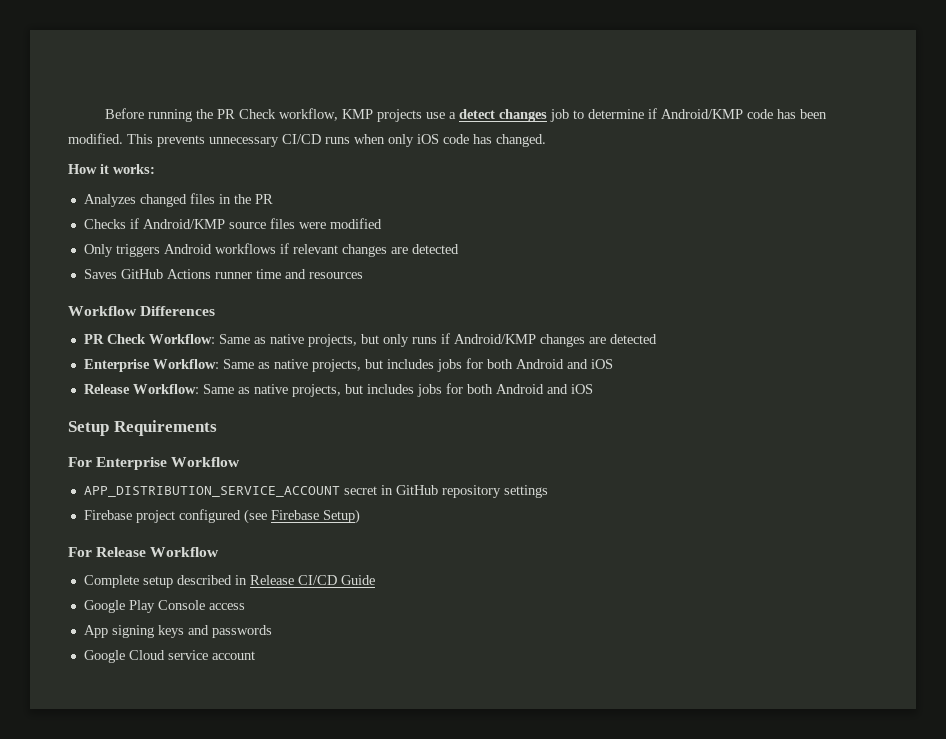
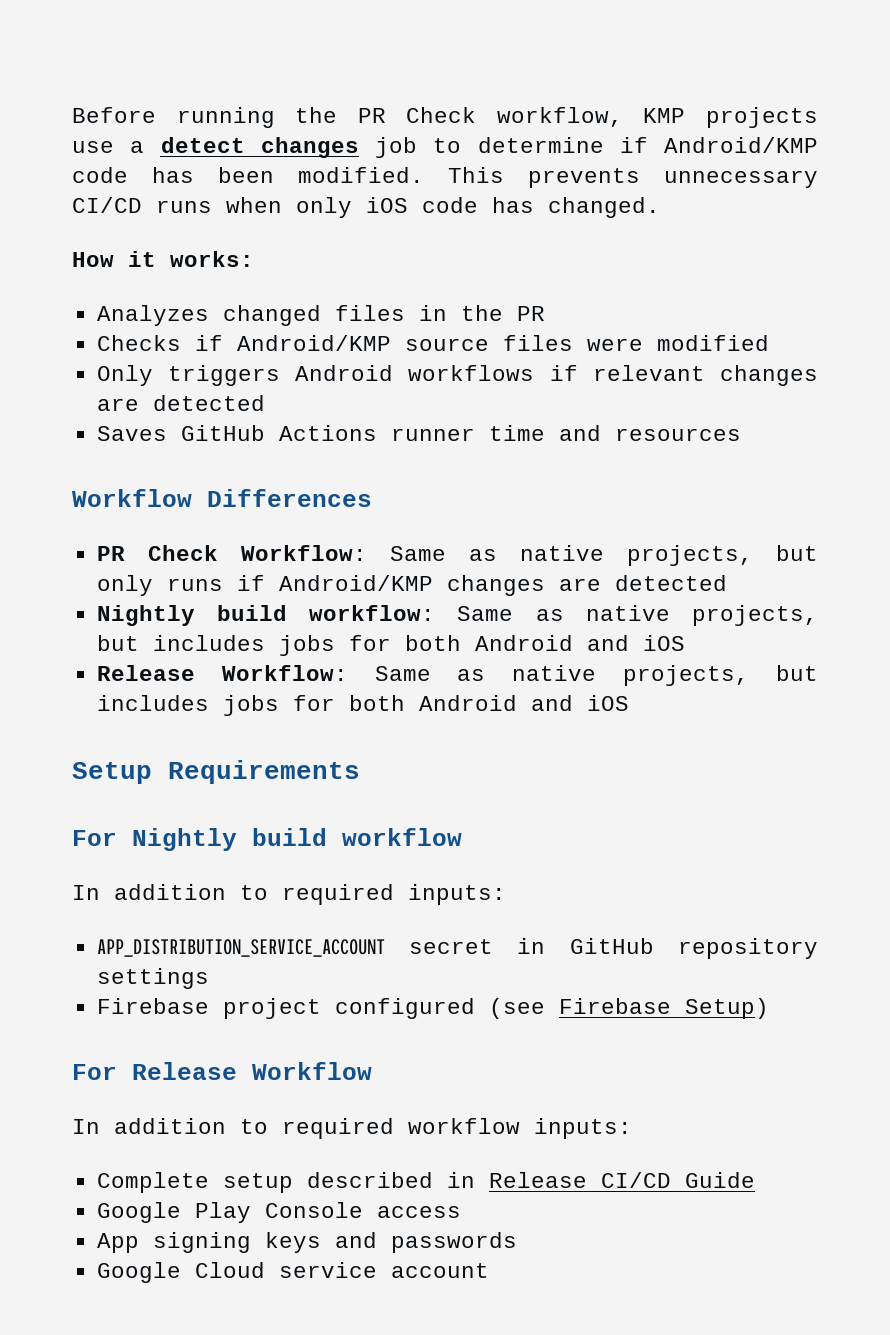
[83,359,219,372] Enterprise Workflow: -> [96,605,436,626] Nightly build workflow:
[96,457,241,470] Enterprise Workflow -> [132,828,462,851] [72,884,506,905] Nightly build workflow // In addition to required inputs:
(220, 552) none -> [72,1118,632,1139] // In addition to required workflow inputs:

